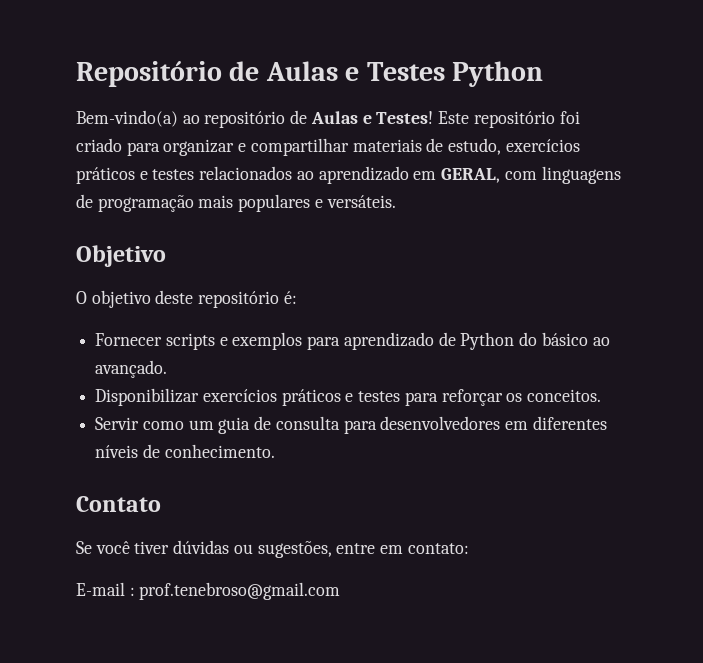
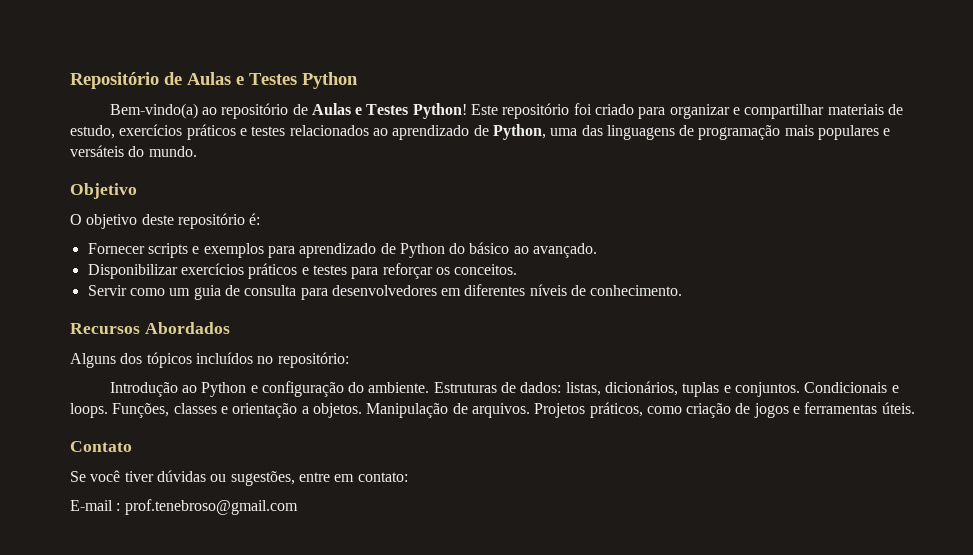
[376,111,434,124] Testes! -> [366,103,467,119] Testes Python!
[413,168,537,183] em GERAL, com -> [473,124,603,140] de Python, uma das
[326,195,396,208] versáteis. -> [70,145,197,157] versáteis do mundo.
(275, 451) none -> [70,322,230,334] [70,352,349,368] [109,381,899,397] [70,402,915,418] // Recursos Abordados // Alguns dos tópicos incluídos no repositório: // Introdução ao Python e configuração do ambiente. Estruturas de dados: listas, dicionários, tuplas e conjuntos. Condicionais e loops. Funções, classes e orientação a objetos. Manipulação de arquivos. Projetos práticos, como criação de jogos e ferramentas úteis.

